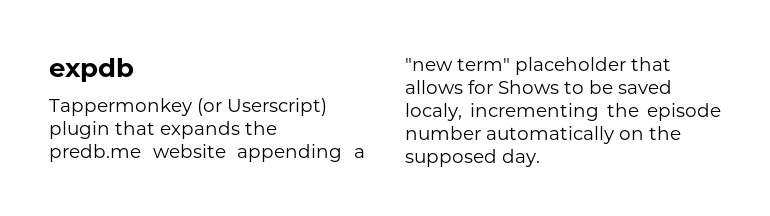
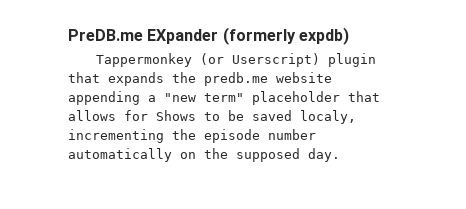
[49,58,134,82] expdb -> [68,27,349,45] PreDB.me EXpander (formerly expdb)

